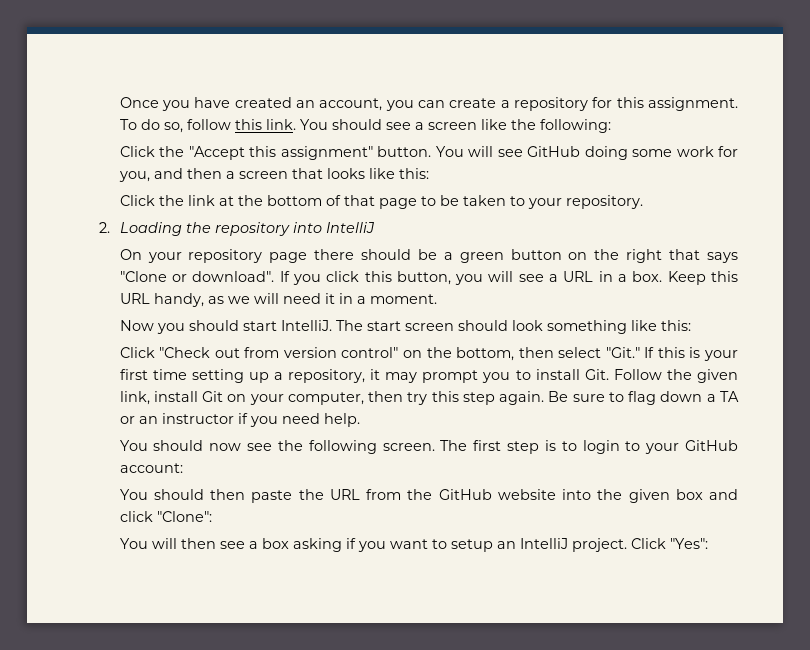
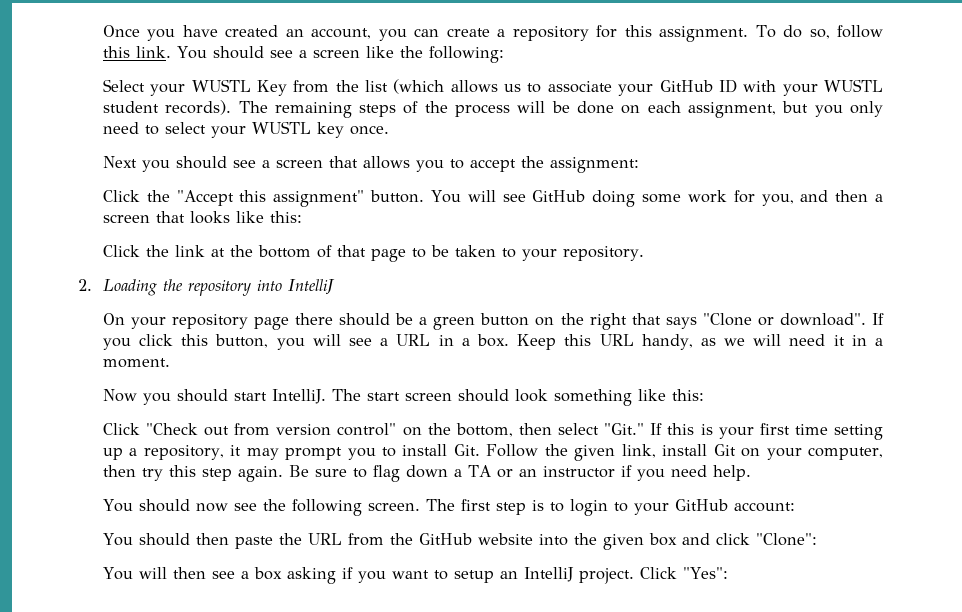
(611, 126) none -> [102,79,883,96] [102,100,883,118] [102,121,389,138] [102,156,639,173] // Select your WUSTL Key from the list (which allows us to associate your GitHub ID with your WUSTL student records). The remaining steps of the process will be done on each assignment, but you only need to select your WUSTL key once. // Next you should see a screen that allows you to accept the assignment:

